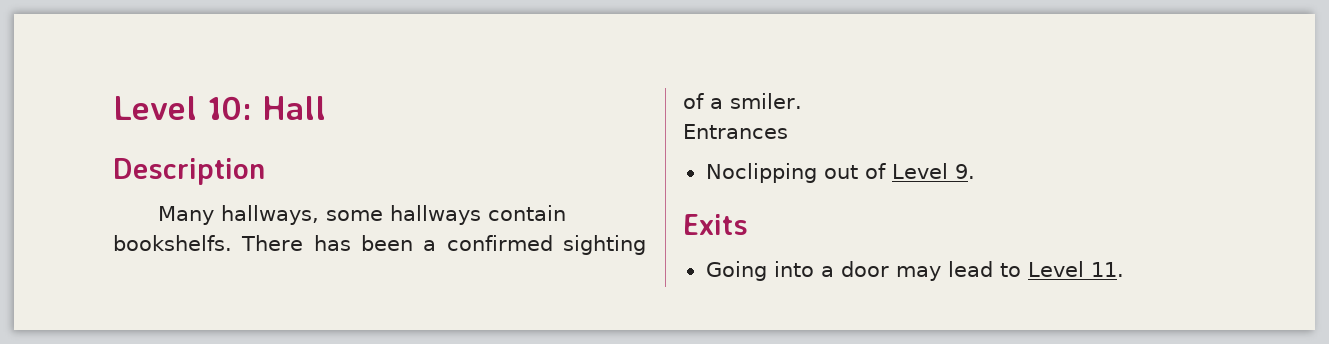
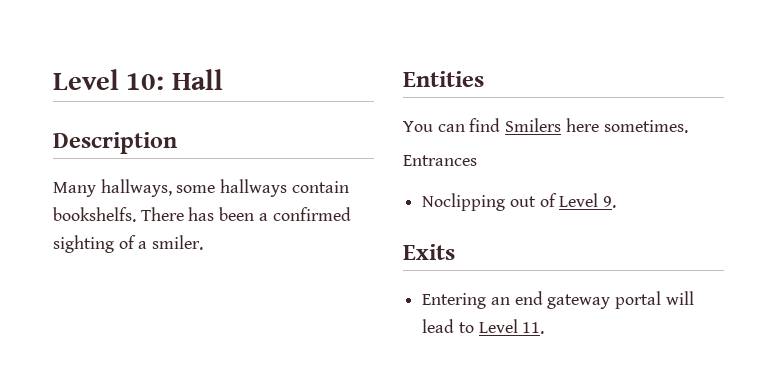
(802, 101) none -> [403,71,484,87] [403,118,688,133] // Entities // You can find Smilers here sometimes.
[705,261,941,281] Going into a door may -> [422,291,694,309] Entering an end gateway portal will

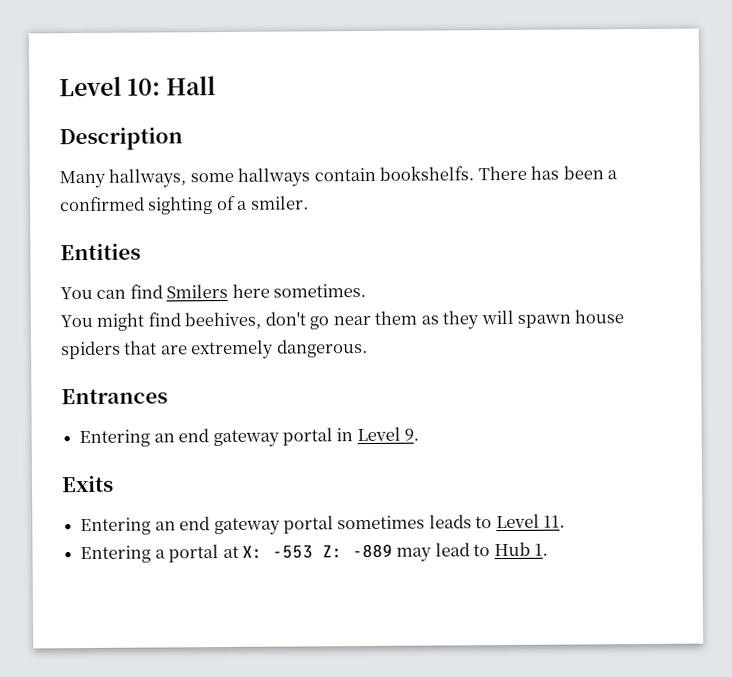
[403,155,477,166] [422,193,557,211] Entrances // Noclipping out of -> [60,309,625,331] [61,338,368,360] [61,388,168,405] [79,427,354,448] You might find beehives, don't go near them as they will spawn house spiders that are extremely dangerous. // Entrances // Entering an end gateway portal in
[665,291,694,305] [422,319,455,333] will lead -> [337,514,472,530] sometimes leads
(545, 328) none -> [80,541,549,564] // Entering a portal at X: -553 Z: -889 may lead to Hub 1.

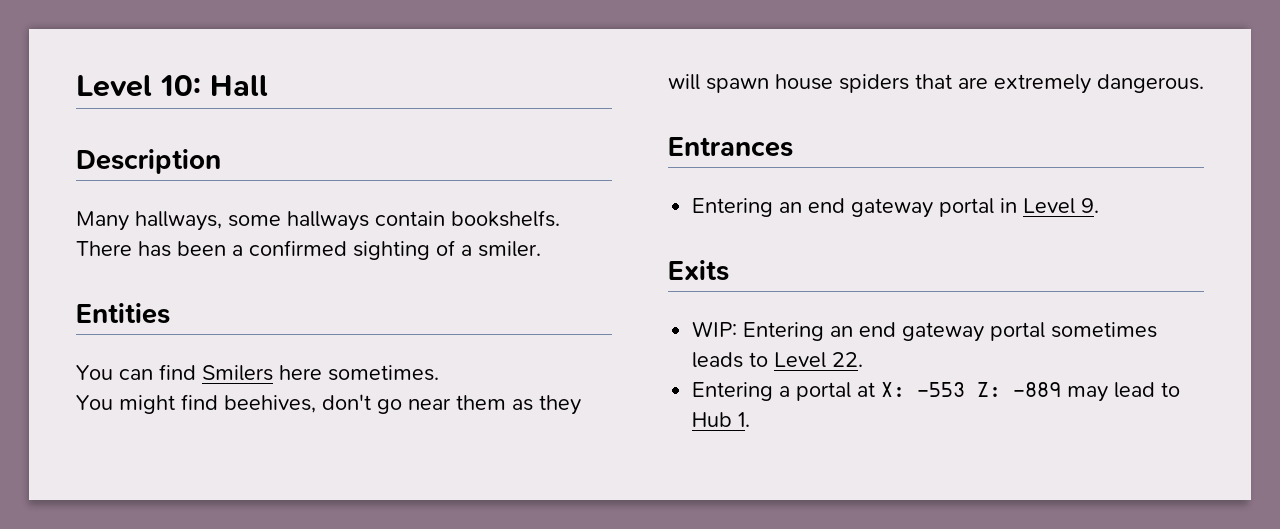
(114, 484) none -> [692,321,738,337] WIP:
[543,515,566,528] 11. -> [832,352,864,367] 22.

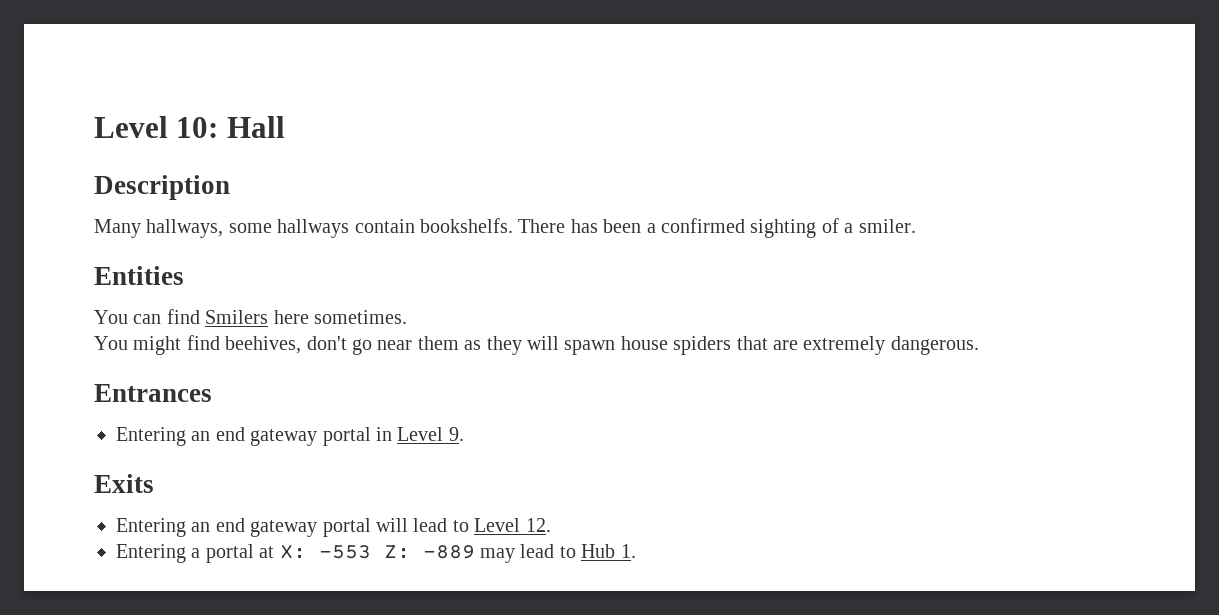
[692,321,1158,342] [692,352,744,368] WIP: Entering an end gateway portal sometimes leads -> [116,518,448,537] Entering an end gateway portal will lead
[832,352,864,367] 22. -> [525,518,551,532] 12.

